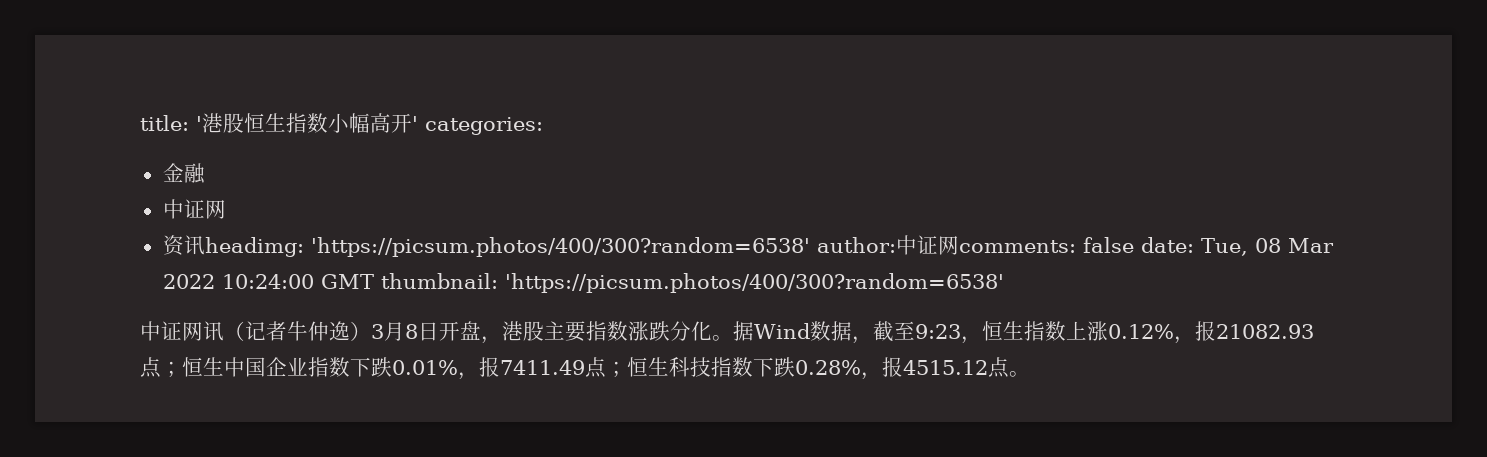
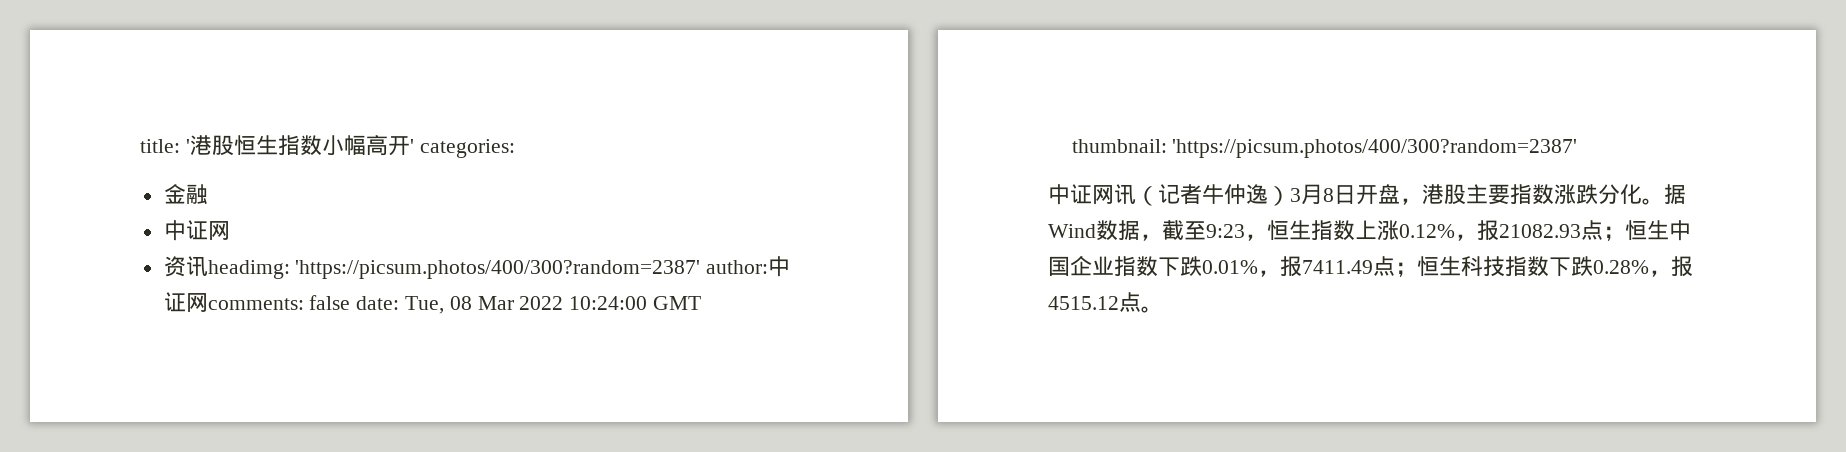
[310,237,810,257] 'https://picsum.photos/400/300?random=6538' -> [295,260,701,279] 'https://picsum.photos/400/300?random=2387'
[504,273,1004,293] 'https://picsum.photos/400/300?random=6538' -> [1172,139,1578,158] 'https://picsum.photos/400/300?random=2387'

